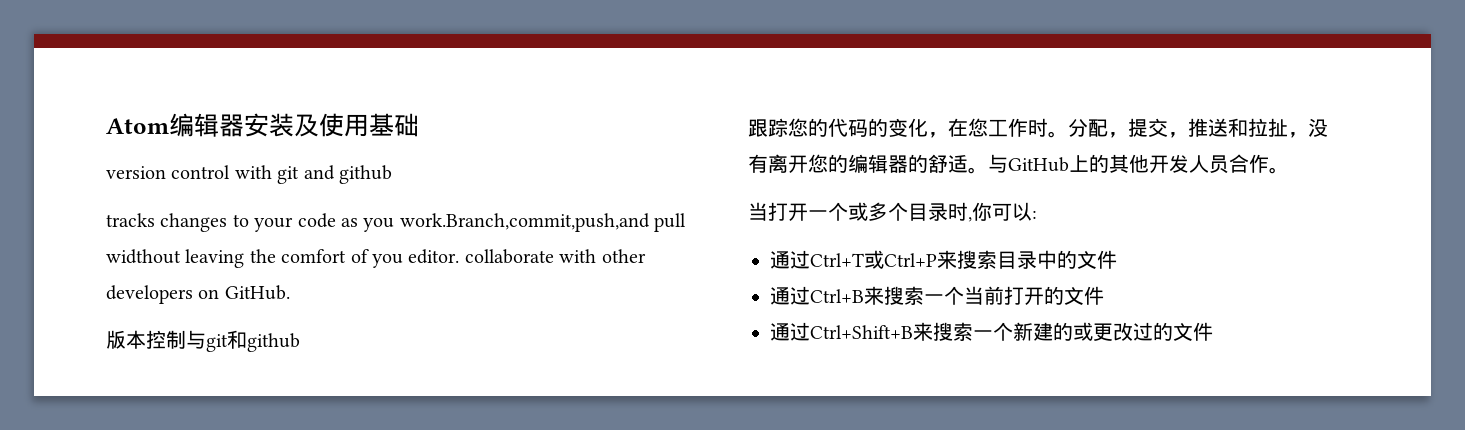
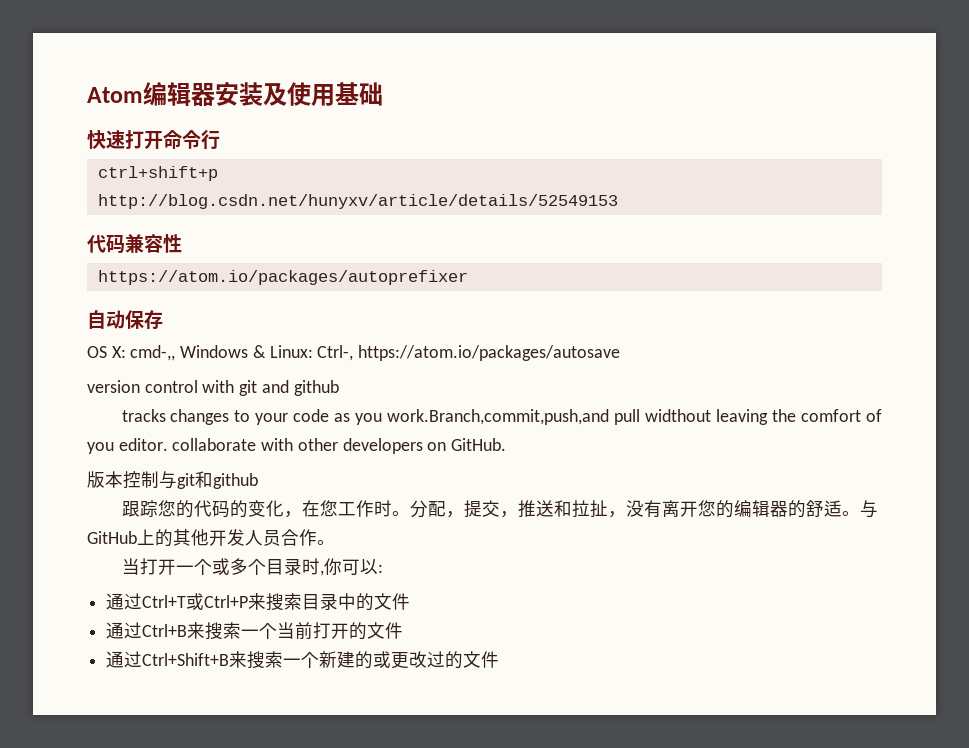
(419, 125) none -> [87,130,220,150] [97,166,218,181] [97,194,618,209] [87,234,182,253] [97,270,468,285] [87,310,163,329] [87,345,621,361] // 快速打开命令行 // ctrl+shift+p // http://blog.csdn.net/hunyxv/article/details/52549153 // 代码兼容性 // https://atom.io/packages/autoprefixer // 自动保存 // OS X: cmd-,, Windows & Linux: Ctrl-, https://atom.io/packages/autosave

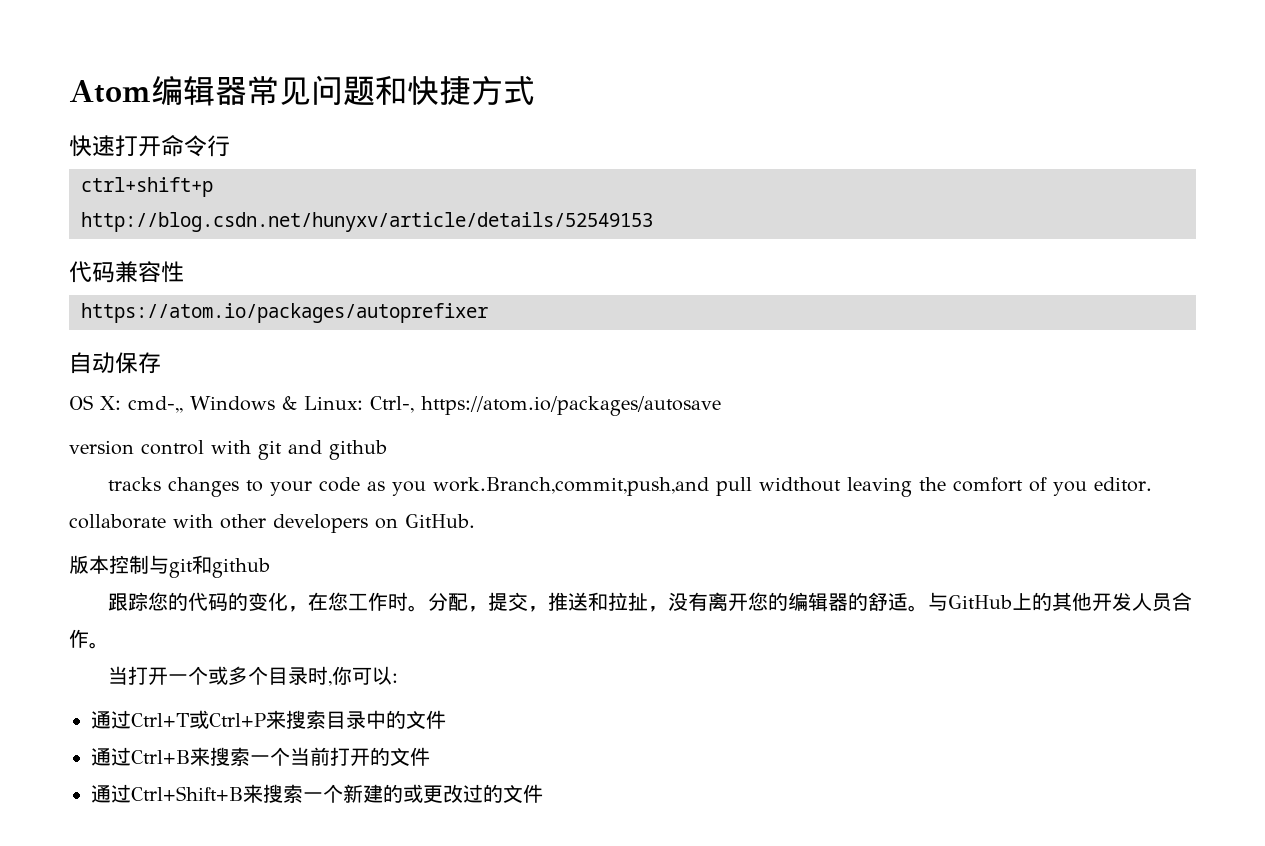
[215,82,383,106] 安装及使用基础 -> [247,75,535,106] 常见问题和快捷方式

